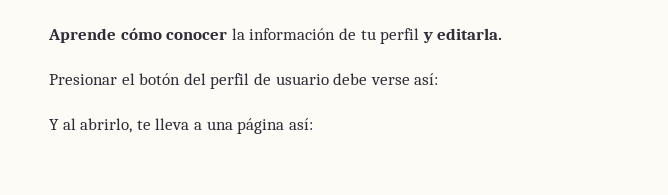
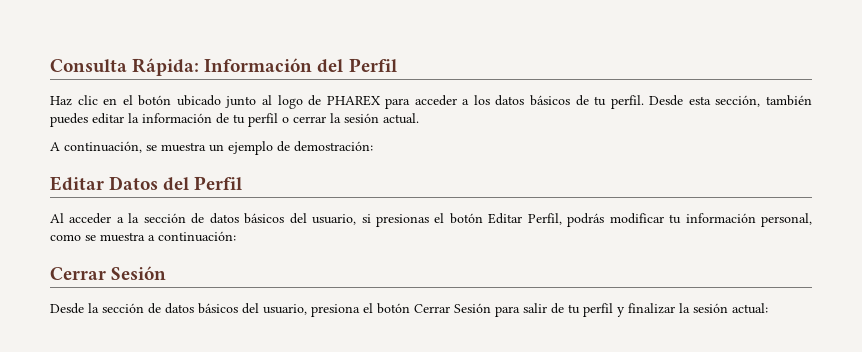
[48,28,228,43] Aprende cómo conocer -> [50,58,397,76] [50,95,813,109] [50,113,124,127] Consulta Rápida: Información del Perfil // Haz clic en el botón ubicado junto al logo de PHAREX para acceder a los datos básicos de tu perfil. Desde esta sección, también puedes editar
[422,28,503,43] [49,73,439,89] [49,118,313,134] y editarla. // Presionar el botón del perfil de usuario debe verse así: // Y al abrirlo, te lleva a una página así: -> [282,113,419,124] [50,141,373,155] [50,176,243,191] [50,213,813,227] [50,231,236,242] [50,266,167,280] [50,303,768,317] o cerrar la sesión actual. // A continuación, se muestra un ejemplo de demostración: // Editar Datos del Perfil // Al acceder a la sección de datos básicos del usuario, si presionas el botón Editar Perfil, podrás modificar tu información personal, como se muestra a continuación: // Cerrar Sesión // Desde la sección de datos básicos del usuario, presiona el botón Cerrar Sesión para salir de tu perfil y finalizar la sesión actual:

